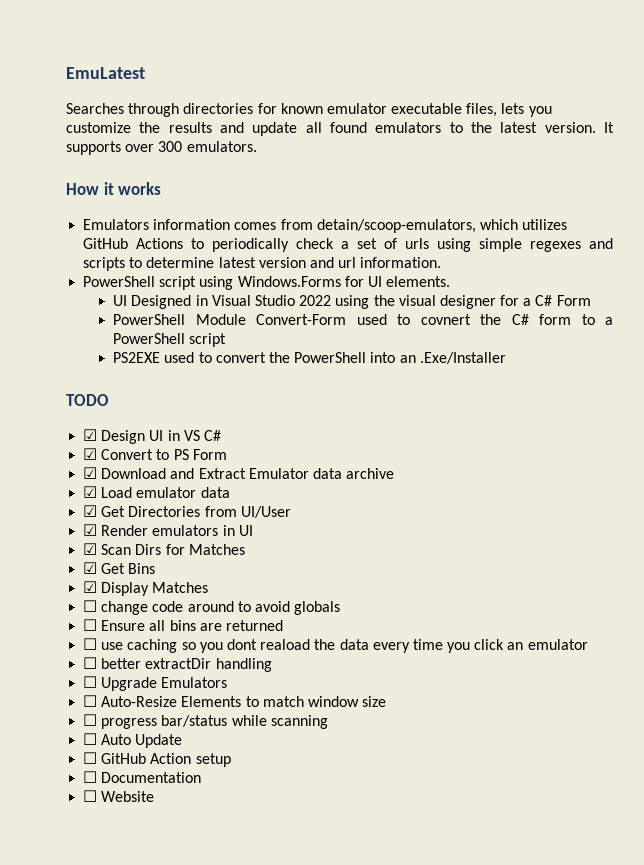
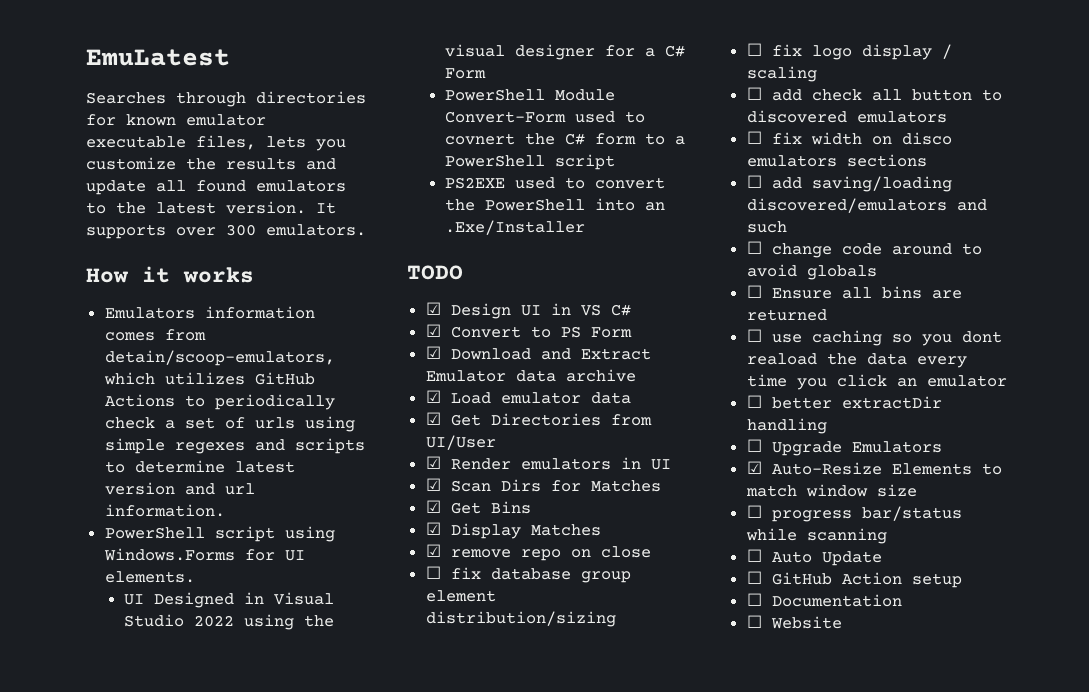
(209, 587) none -> [425,544,651,561] [425,566,631,583] [425,590,496,602] [425,611,616,627] [746,43,952,60] [746,66,817,82] [746,87,1002,101] [746,110,947,123] [746,131,952,145] [746,154,927,167] [746,175,952,192] [746,198,987,213] [746,221,787,233] // ☑ remove repo on close // ☐ fix database group element distribution/sizing // ☐ fix logo display / scaling // ☐ add check all button to discovered emulators // ☐ fix width on disco emulators sections // ☐ add saving/loading discovered/emulators and such
[83,695,98,707] ☐ -> [746,461,762,474] ☑

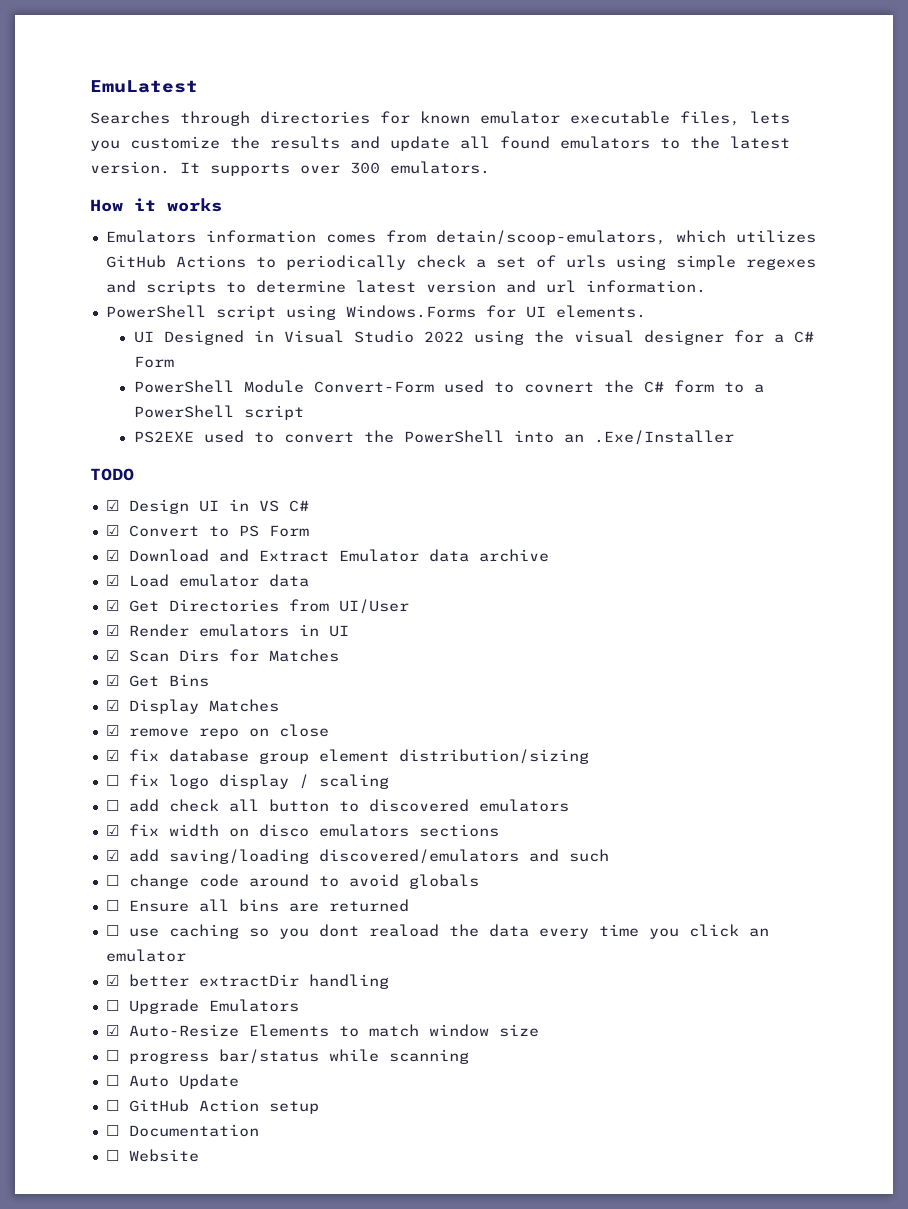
[425,566,441,579] ☐ -> [105,750,119,761] ☑
[746,131,762,144] ☐ -> [105,825,119,836] ☑
[746,175,762,188] ☐ -> [105,850,119,861] ☑
[746,395,762,408] ☐ -> [105,975,119,986] ☑

